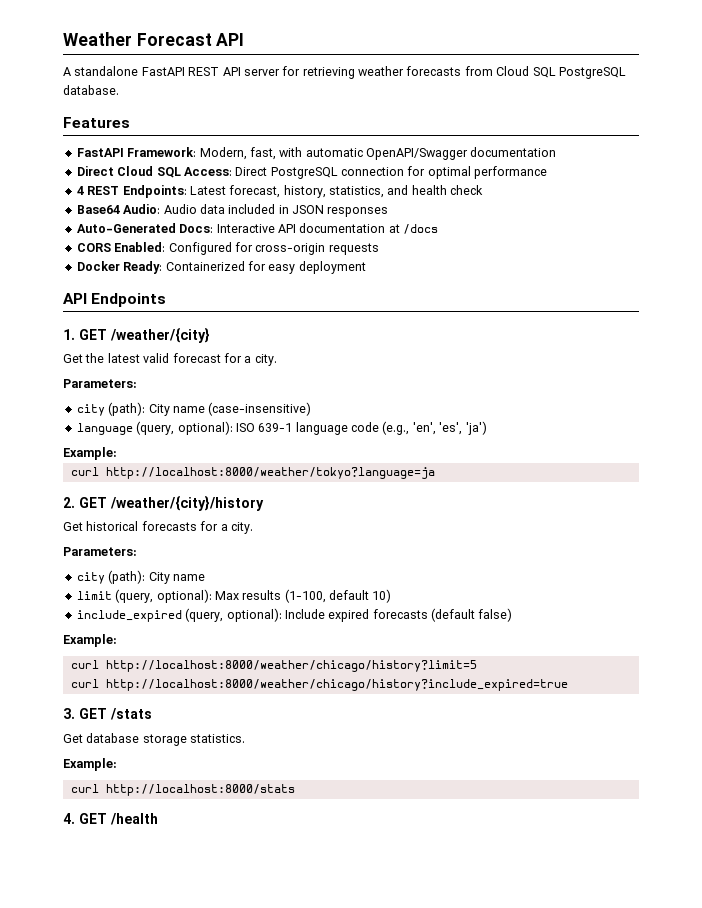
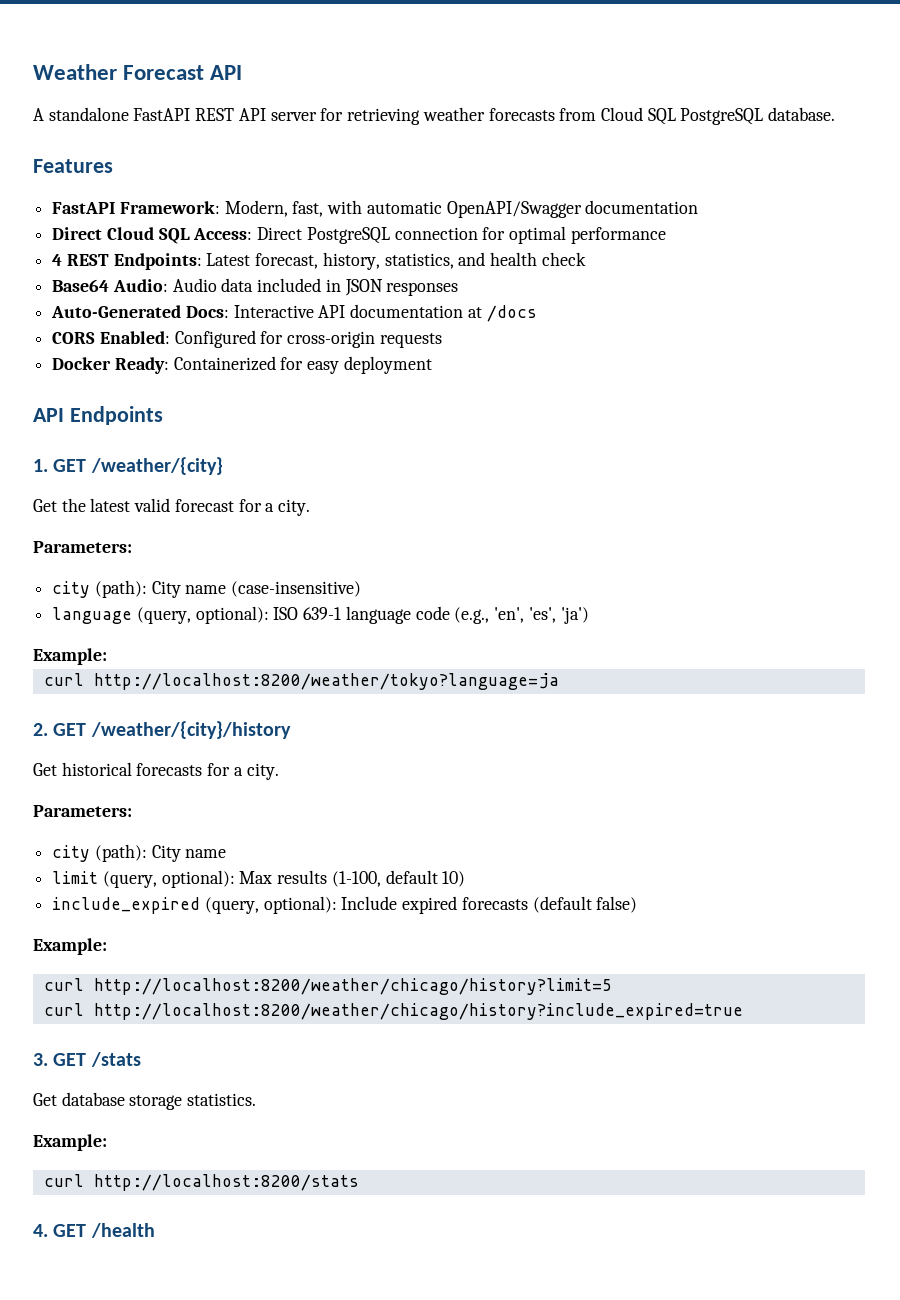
[105,467,435,479] http://localhost:8000/weather/tokyo?language=ja -> [93,673,559,690] http://localhost:8200/weather/tokyo?language=ja
[105,660,477,672] [70,679,568,691] http://localhost:8000/weather/chicago/history?limit=5 // curl http://localhost:8000/weather/chicago/history?include_expired=true -> [93,978,612,995] [43,1003,743,1020] http://localhost:8200/weather/chicago/history?limit=5 // curl http://localhost:8200/weather/chicago/history?include_expired=true
[105,784,295,796] http://localhost:8000/stats -> [93,1174,359,1191] http://localhost:8200/stats

